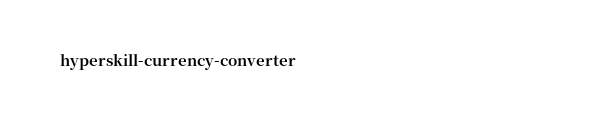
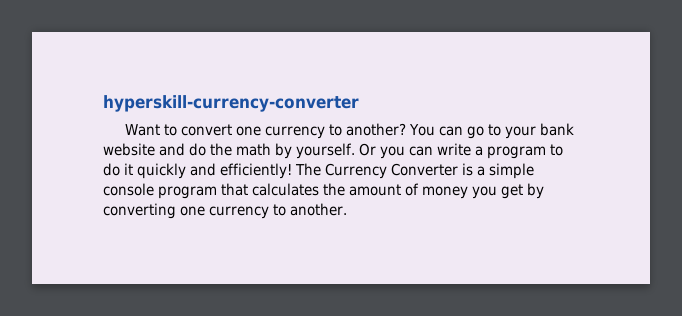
(296, 61) none -> [125,123,575,139] [103,143,563,159] [103,163,534,179] [103,183,544,199] [103,203,347,219] // Want to convert one currency to another? You can go to your bank website and do the math by yourself. Or you can write a program to do it quickly and efficiently! The Currency Converter is a simple console program that calculates the amount of money you get by converting one currency to another.

